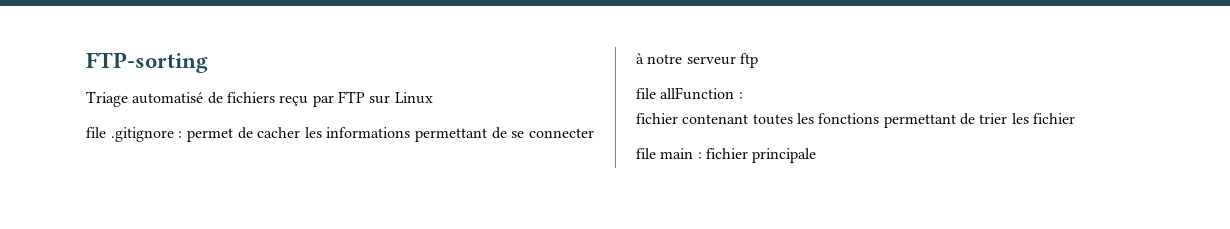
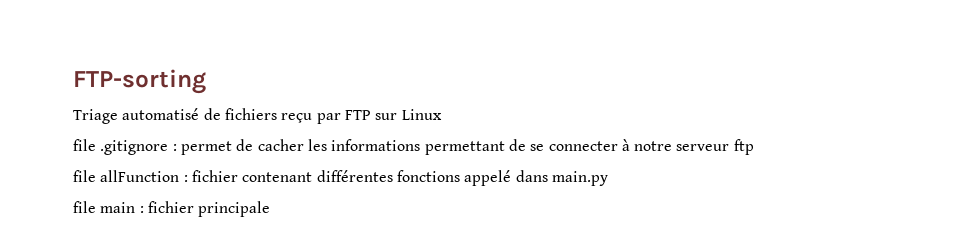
(743, 95) // -> (188, 178) none
[752,113,1075,128] toutes les fonctions permettant de trier les fichier -> [316,170,608,186] différentes fonctions appelé dans main.py

